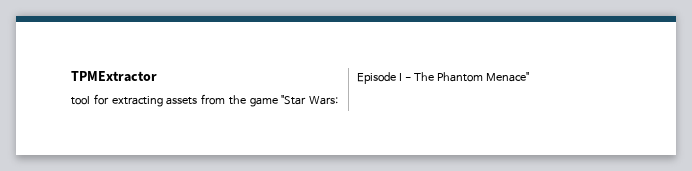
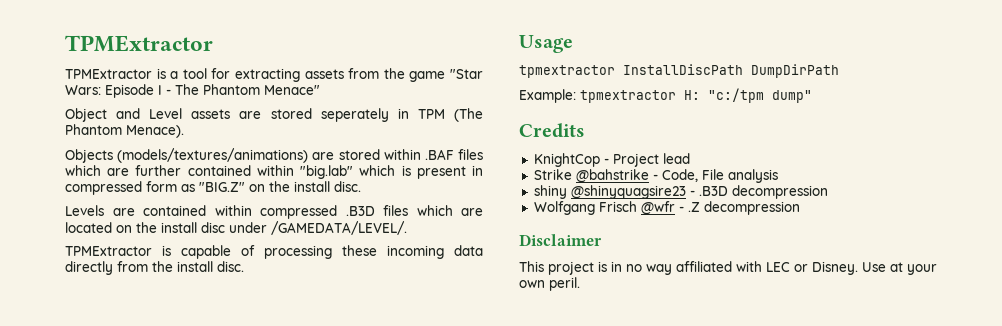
(157, 76) none -> [65,68,179,79] TPMExtractor is a
(529, 77) none -> [65,108,483,122] [65,124,184,138] [65,148,484,163] [65,165,484,179] [65,181,361,195] [65,205,483,219] [65,221,407,235] [65,245,483,259] [65,261,244,275] [519,35,573,53] [519,64,839,78] [519,88,812,103] [519,123,585,138] [533,153,690,167] [533,169,778,183] [533,185,828,199] [533,201,800,215] [519,234,602,246] [519,261,937,275] [519,277,580,291] // Object and Level assets are stored seperately in TPM (The Phantom Menace). // Objects (models/textures/animations) are stored within .BAF files which are further contained within "big.lab" which is present in compressed form as "BIG.Z" on the install disc. // Levels are contained within compressed .B3D files which are located on the install disc under /GAMEDATA/LEVEL/. // TPMExtractor is capable of processing these incoming data directly from the install disc. // Usage // tpmextractor InstallDiscPath DumpDirPath // Example: tpmextractor H: "c:/tpm dump" // Credits // KnightCop - Project lead // Strike @bahstrike - Code, File analysis // shiny @shinyquagsire23 - .B3D decompression // Wolfgang Frisch @wfr - .Z decompression // Disclaimer // This project is in no way affiliated with LEC or Disney. Use at your own peril.

